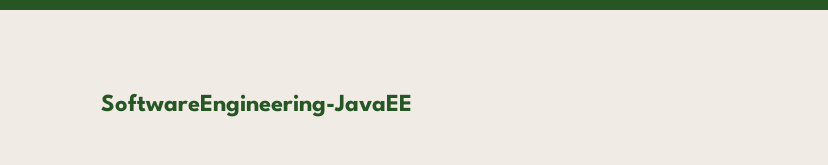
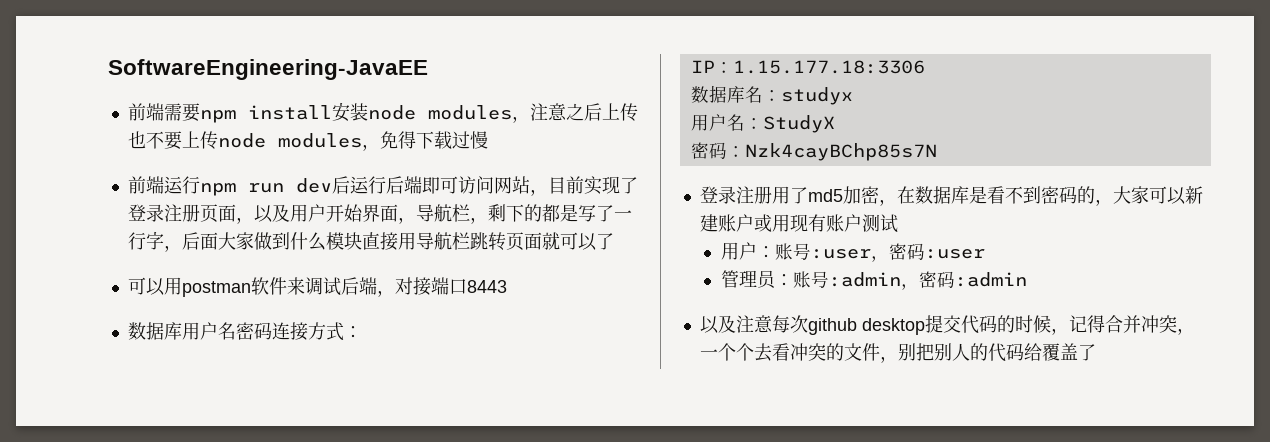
(412, 105) none -> [127,102,638,123] [127,131,488,151] [127,176,638,196] [127,204,632,224] [127,231,614,252] [127,277,507,297] [127,322,362,341] [690,60,925,74] [690,85,853,105] [690,114,835,133] [690,142,937,161] [699,186,1203,206] [699,214,898,233] [720,242,985,262] [720,270,1027,290] [699,315,1195,335] [699,343,1096,363] // 前端需要npm install安装node modules，注意之后上传也不要上传node modules，免得下载过慢 // 前端运行npm run dev后运行后端即可访问网站，目前实现了登录注册页面，以及用户开始界面，导航栏，剩下的都是写了一行字，后面大家做到什么模块直接用导航栏跳转页面就可以了 // 可以用postman软件来调试后端，对接端口8443 // 数据库用户名密码连接方式： // IP：1.15.177.18:3306 // 数据库名：studyx // 用户名：StudyX // 密码：Nzk4cayBChp85s7N // 登录注册用了md5加密，在数据库是看不到密码的，大家可以新建账户或用现有账户测试 // 用户：账号:user，密码:user // 管理员：账号:admin，密码:admin // 以及注意每次github desktop提交代码的时候，记得合并冲突，一个个去看冲突的文件，别把别人的代码给覆盖了

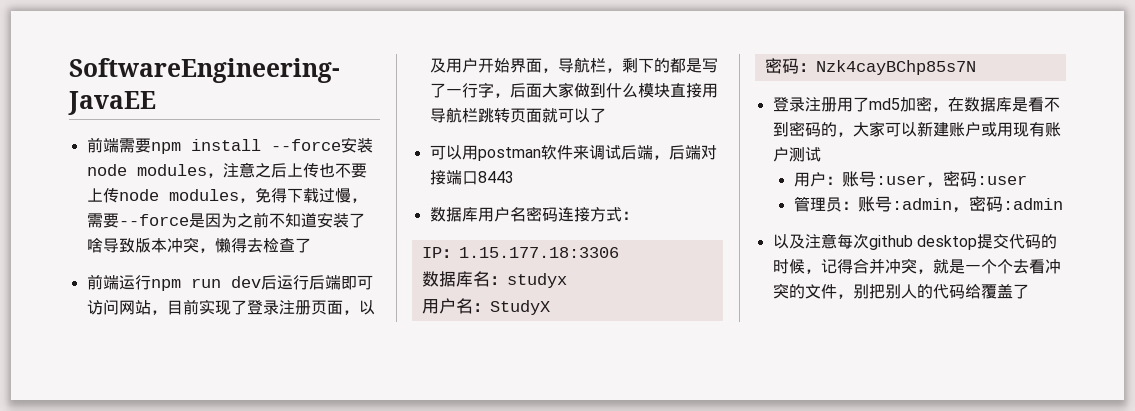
(332, 112) none -> [270,139,341,151] --force
(488, 140) none -> [350,198,367,203] [86,212,365,228] [86,237,311,253] ，需要--force是因为之前不知道安装了啥导致版本冲突，懒得去检查了
(395, 293) none -> [668,145,701,160] 后端
(1195, 331) none -> [932,259,965,274] 就是

